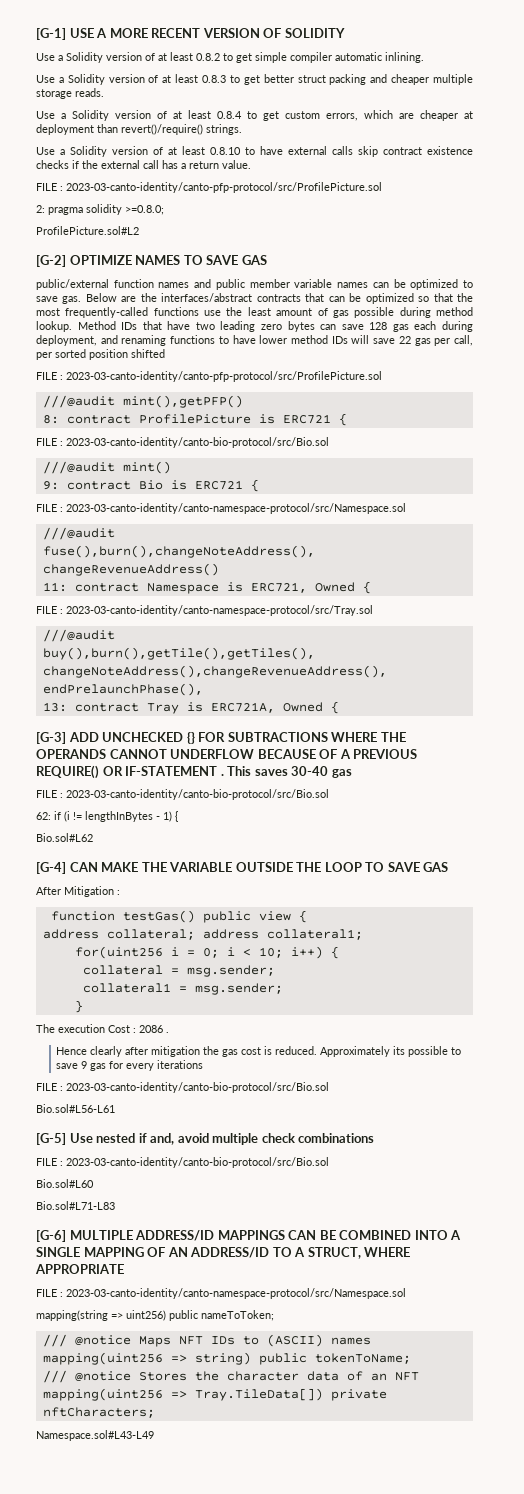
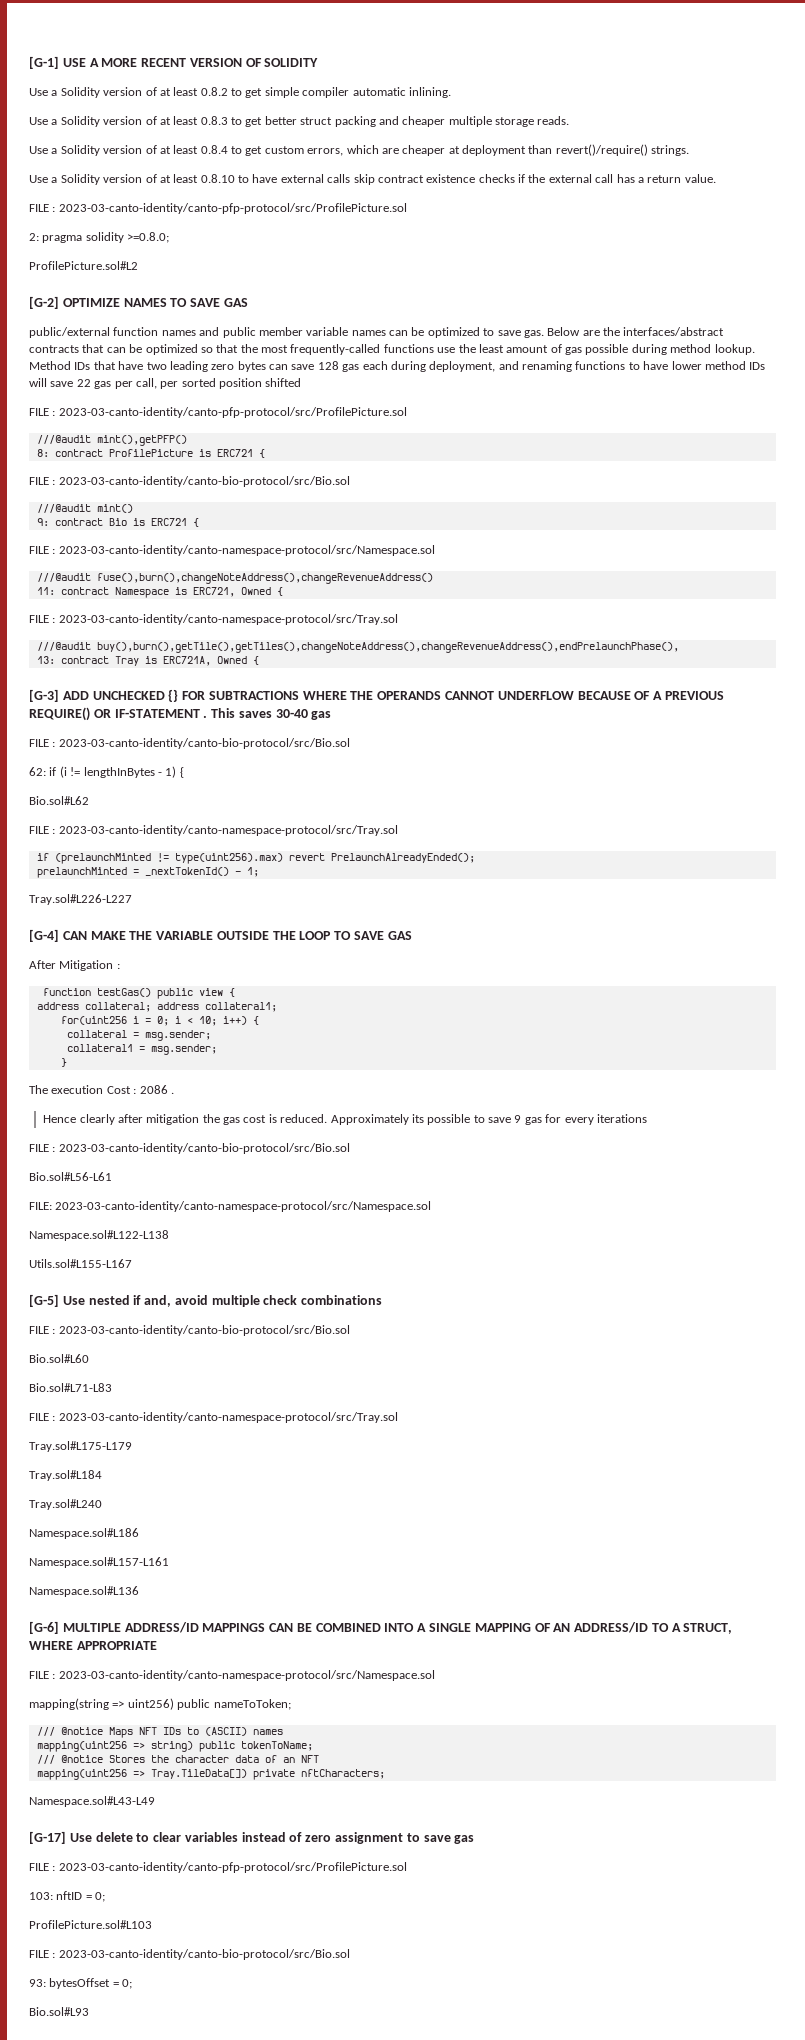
(93, 837) none -> [29,825,398,836] [36,853,475,864] [36,867,259,878] [29,894,132,905] // FILE : 2023-03-canto-identity/canto-namespace-protocol/src/Tray.sol // if (prelaunchMinted != type(uint256).max) revert PrelaunchAlreadyEnded(); // prelaunchMinted = _nextTokenId() - 1; // Tray.sol#L226-L227
(115, 1108) none -> [29,1201,432,1212] [29,1230,169,1241] [29,1259,132,1268] // FILE: 2023-03-canto-identity/canto-namespace-protocol/src/Namespace.sol // Namespace.sol#L122-L138 // Utils.sol#L155-L167
(115, 1205) none -> [29,1412,398,1423] [29,1441,132,1452] [29,1470,102,1481] [29,1499,102,1510] [29,1528,139,1539] [29,1557,169,1568] [29,1586,139,1597] // FILE : 2023-03-canto-identity/canto-namespace-protocol/src/Tray.sol // Tray.sol#L175-L179 // Tray.sol#L184 // Tray.sol#L240 // Namespace.sol#L186 // Namespace.sol#L157-L161 // Namespace.sol#L136
(154, 1435) none -> [29,1831,475,1844] [29,1862,407,1873] [29,1891,106,1902] [29,1920,152,1929] [29,1949,350,1960] [29,1978,133,1989] [29,2007,89,2016] // [G-17] Use delete to clear variables instead of zero assignment to save gas // FILE : 2023-03-canto-identity/canto-pfp-protocol/src/ProfilePicture.sol // 103: nftID = 0; // ProfilePicture.sol#L103 // FILE : 2023-03-canto-identity/canto-bio-protocol/src/Bio.sol // 93: bytesOffset = 0; // Bio.sol#L93

